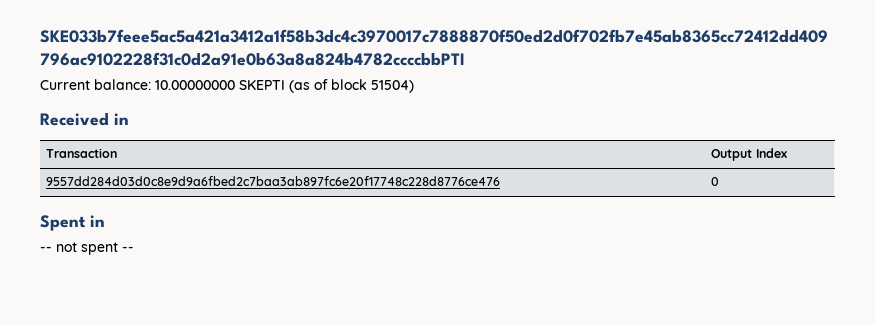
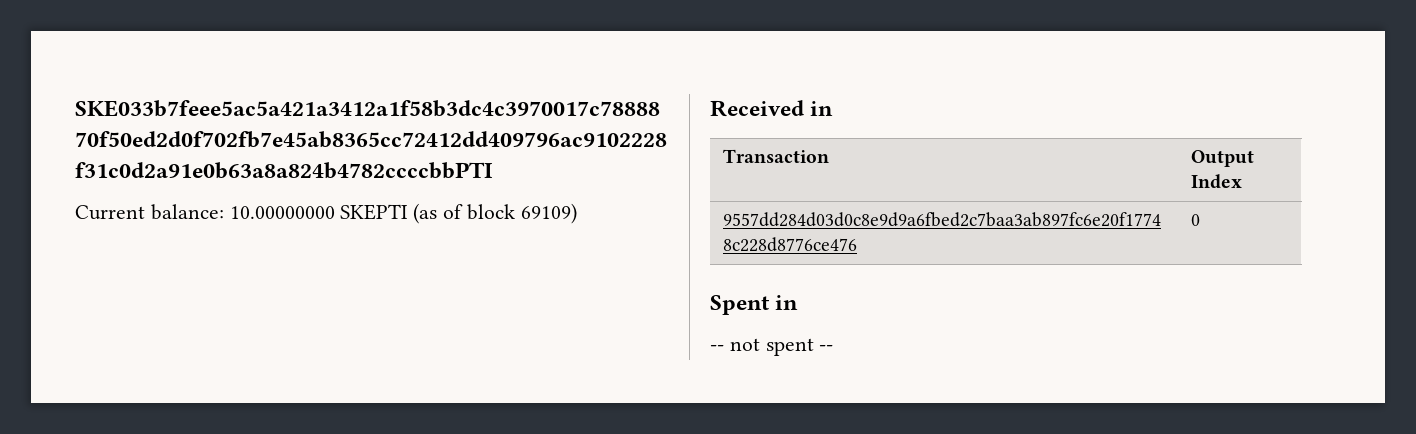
[371,80,414,93] 51504) -> [520,203,577,224] 69109)

